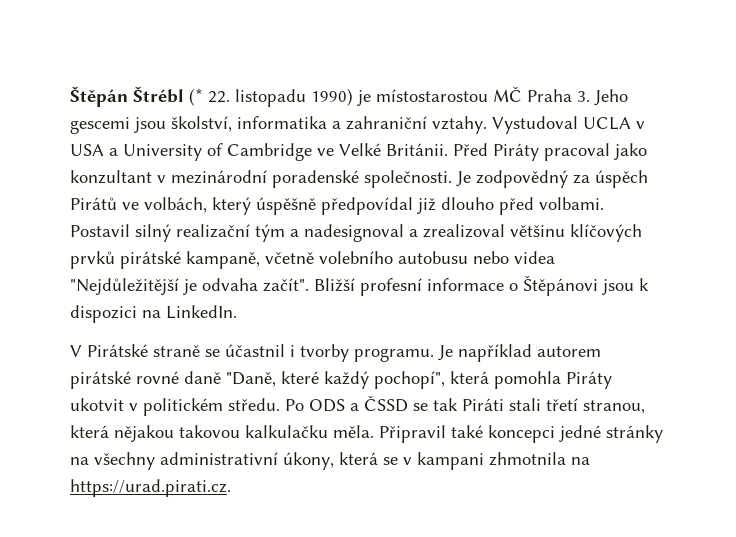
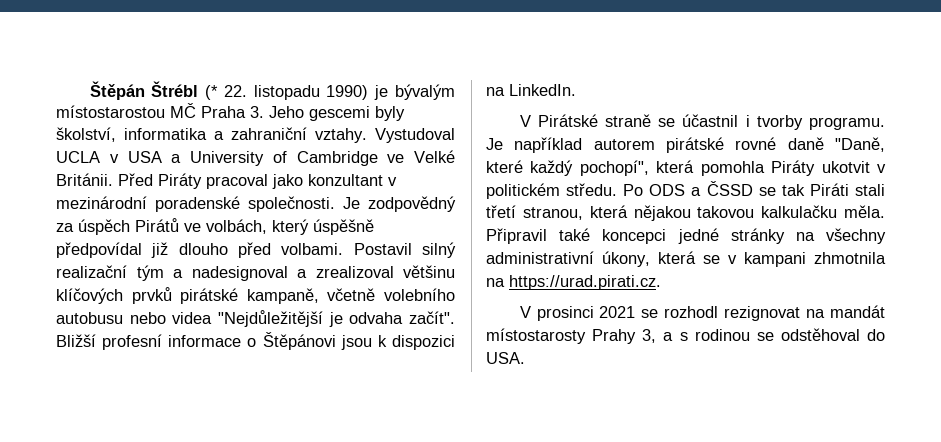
(371, 98) none -> [395,84,456,100] bývalým
[134,117,166,133] jsou -> [375,106,405,121] byly
(231, 488) none -> [519,305,885,321] [486,328,885,344] [486,352,525,364] // V prosinci 2021 se rozhodl rezignovat na mandát místostarosty Prahy 3, a s rodinou se odstěhoval do USA.

